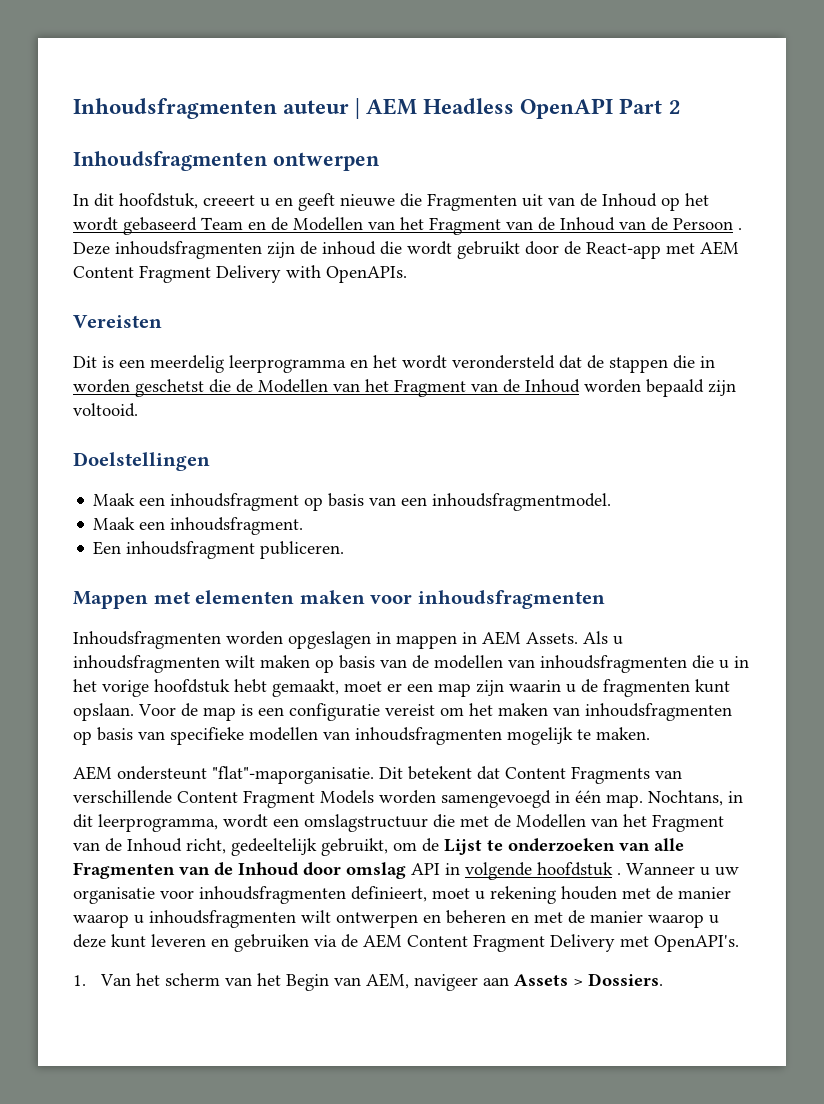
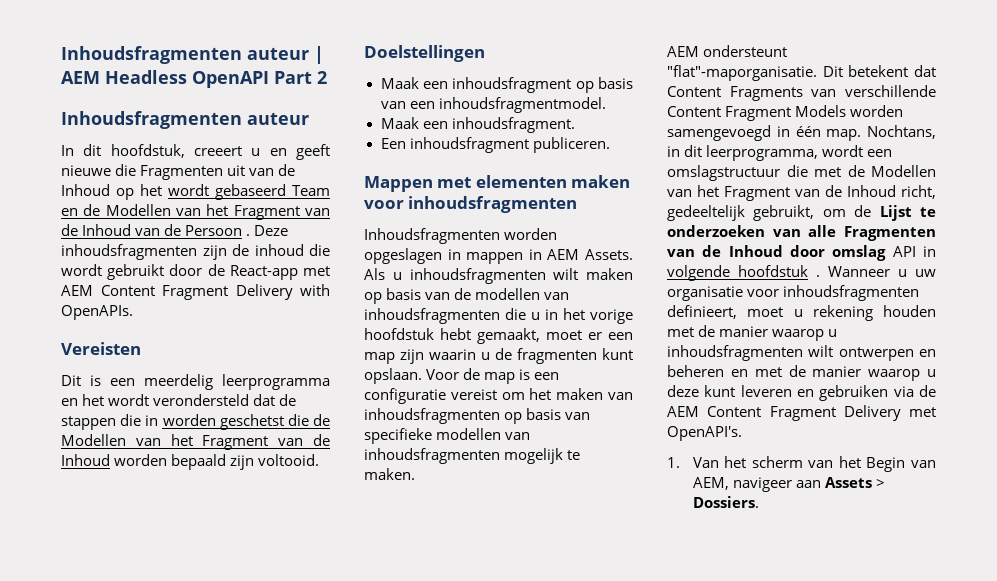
[272,152,380,171] ontwerpen -> [247,112,309,125] auteur

